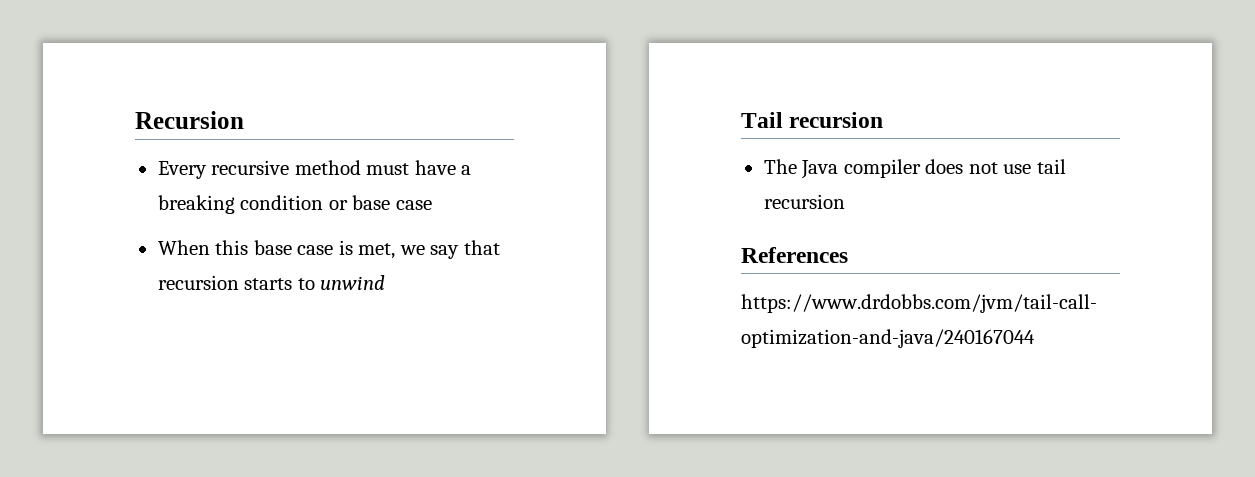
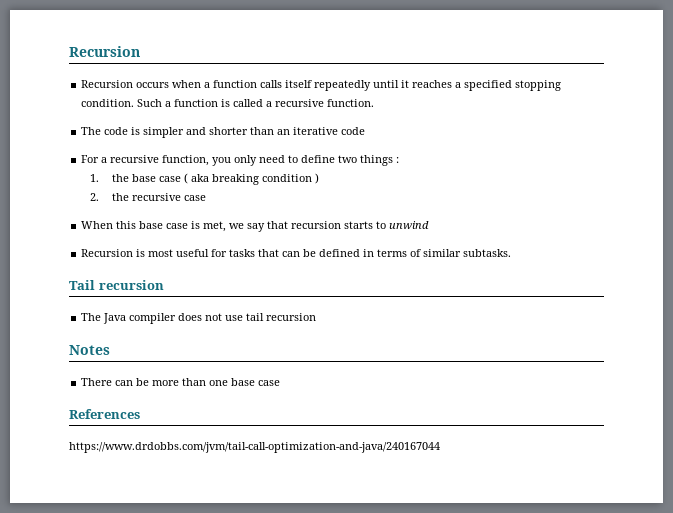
[157,160,472,179] [157,195,391,214] Every recursive method must have a breaking condition or base -> [81,80,562,91] [81,99,375,107] [81,127,366,138] [81,155,400,166] [90,173,319,185] [90,193,181,201] Recursion occurs when a function calls itself repeatedly until it reaches a specified stopping condition. Such a function is called a recursive function. // The code is simpler and shorter than an iterative code // For a recursive function, you only need to define two things : // 1. the base case ( aka breaking condition ) // 2. the recursive
(386, 282) none -> [81,249,512,257] // Recursion is most useful for tasks that can be defined in terms of similar subtasks.
(845, 201) none -> [69,345,110,355] [81,378,281,386] // Notes // There can be more than one base case

